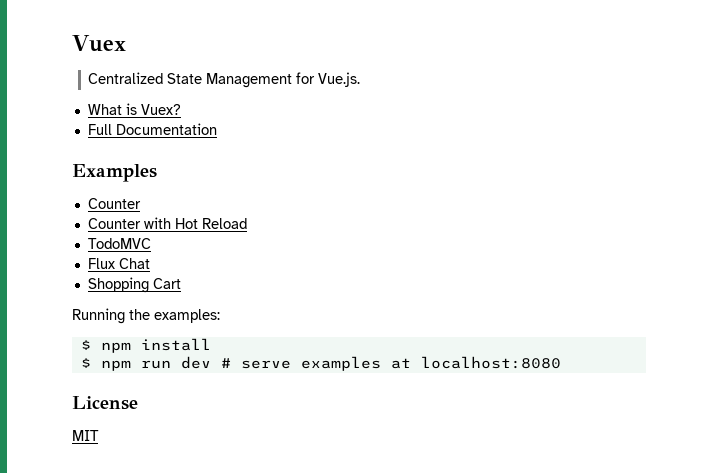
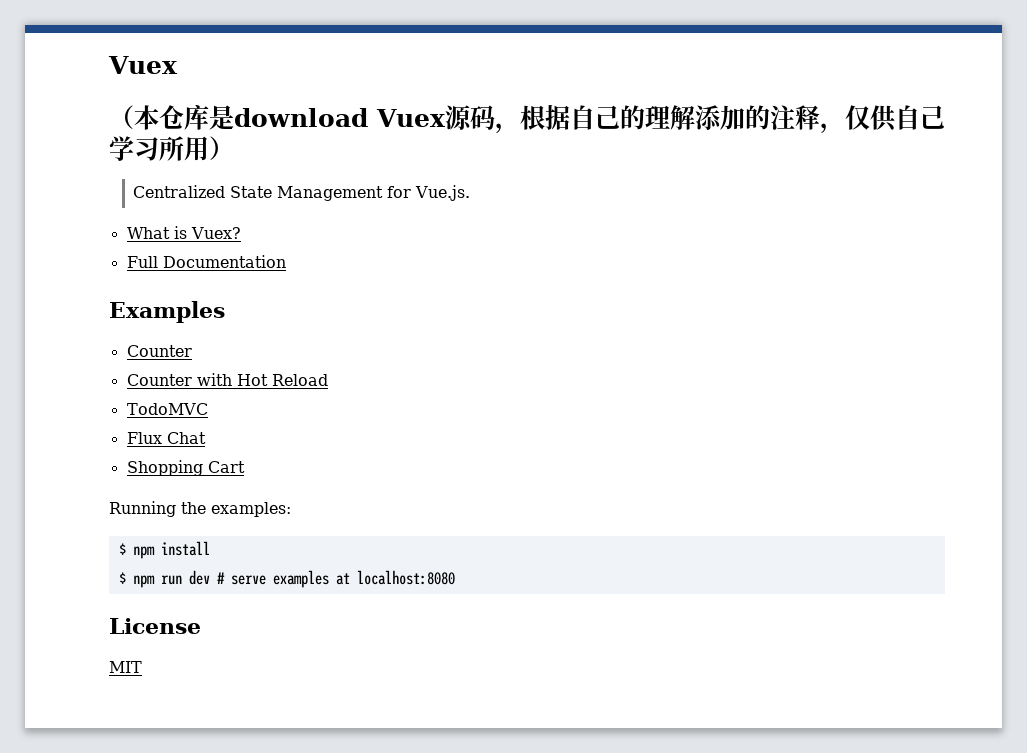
[72,35,126,52] Vuex -> [108,56,178,74] [109,104,945,134] [109,136,234,161] Vuex // （本仓库是download Vuex源码，根据自己的理解添加的注释，仅供自己学习所用）

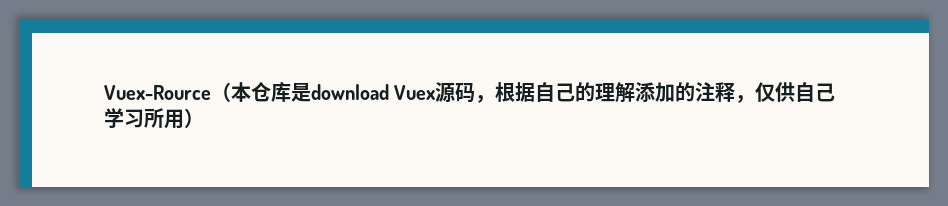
[108,56,178,74] Vuex // -> [104,85,211,100] Vuex-Rource
[133,185,471,201] [126,226,241,239] [126,255,286,268] [109,301,225,323] [126,345,192,357] [126,373,328,386] [126,403,208,415] [126,432,206,444] [126,460,245,476] [109,501,291,517] [118,541,210,559] [118,570,455,588] [109,618,201,634] [109,661,142,673] // Centralized State Management for Vue.js. // What is Vuex? // Full Documentation // Examples // Counter // Counter with Hot Reload // TodoMVC // Flux Chat // Shopping Cart // Running the examples: // $ npm install // $ npm run dev # serve examples at localhost:8080 // License // MIT -> (204, 118) none

